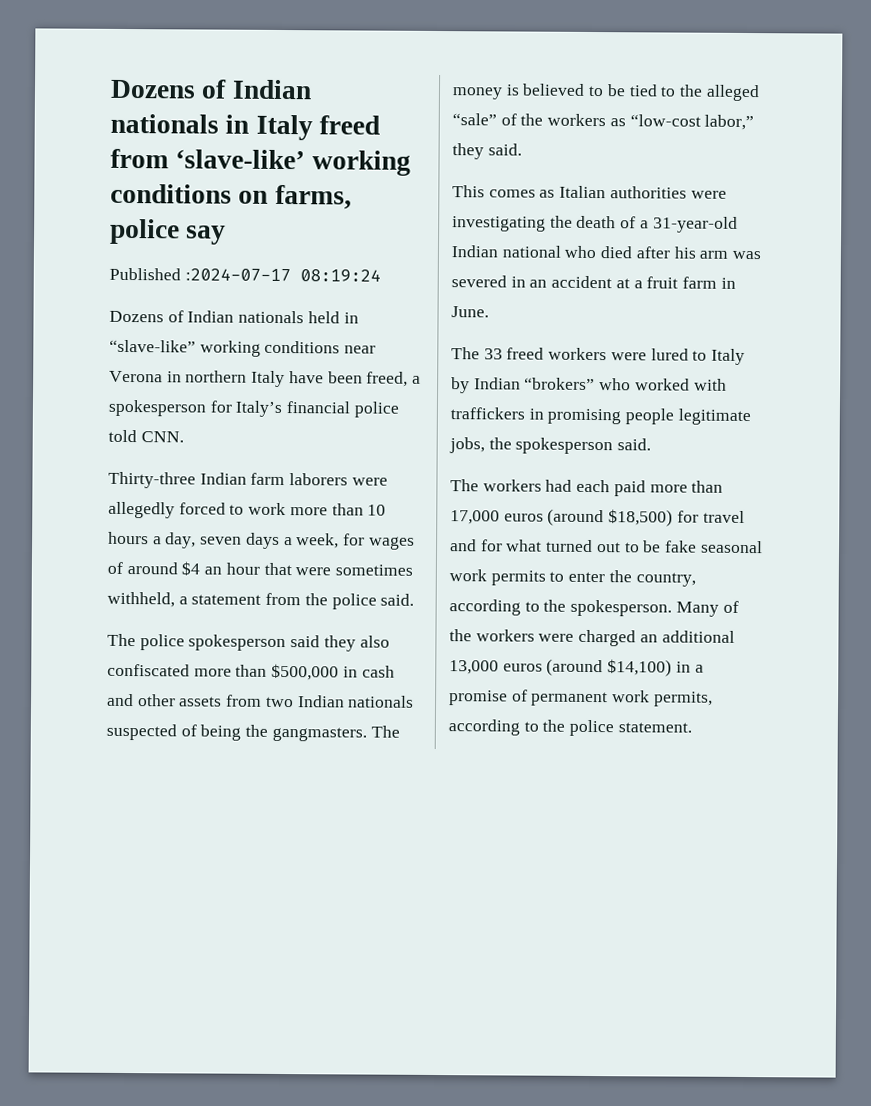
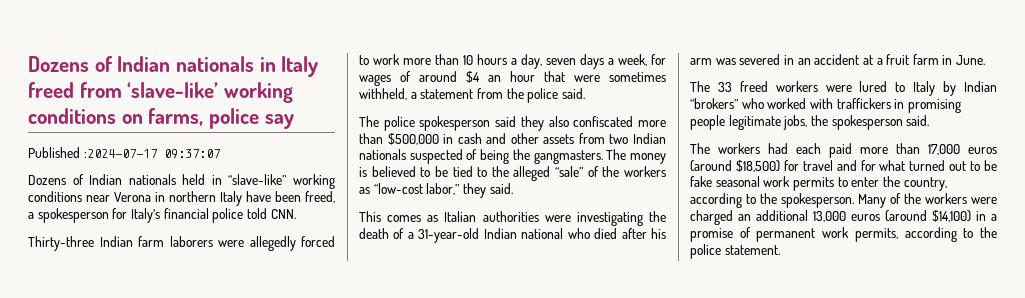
[299,269,381,282] 08:19:24 -> [163,149,220,159] 09:37:07

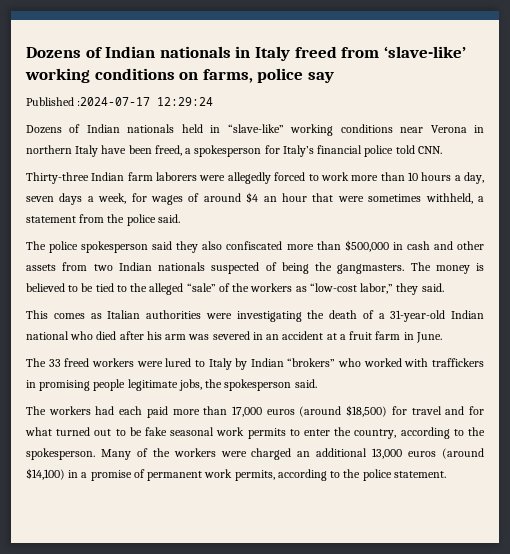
[163,149,220,159] 09:37:07 -> [157,97,214,106] 12:29:24

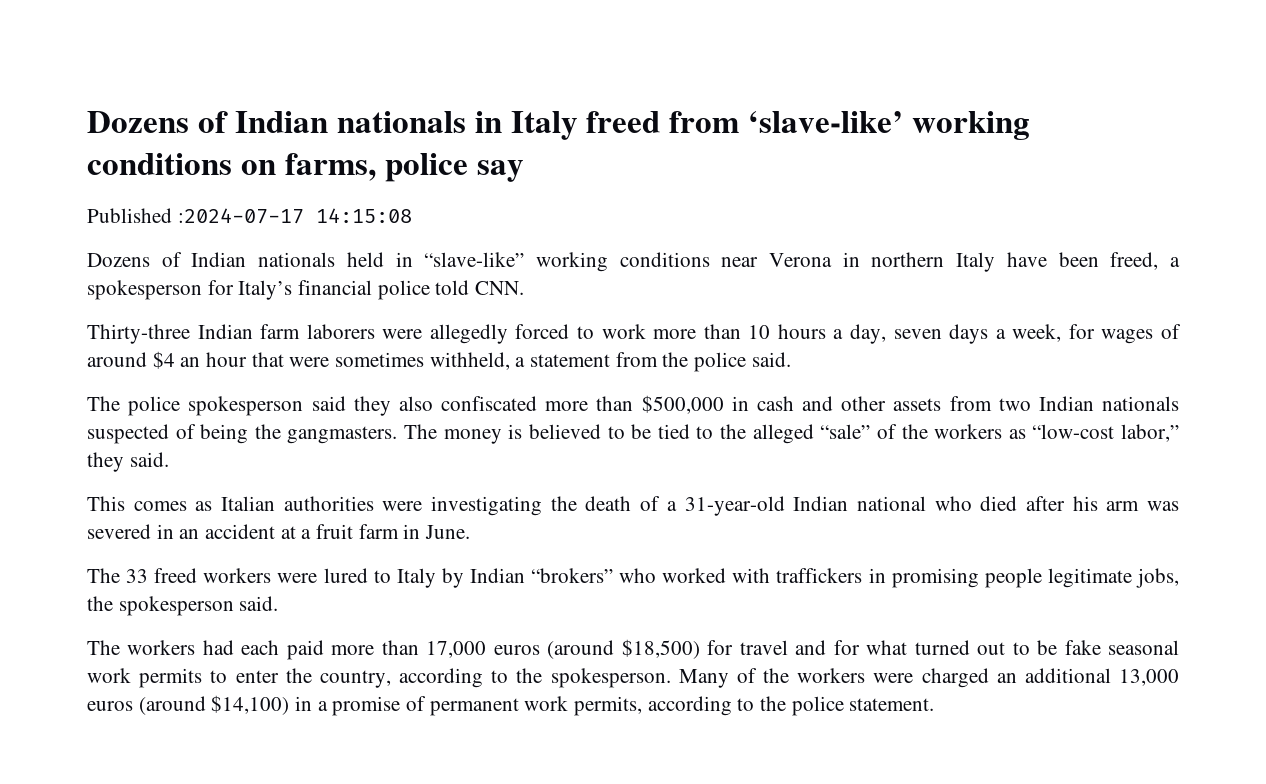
[157,97,214,106] 12:29:24 -> [315,208,412,223] 14:15:08

